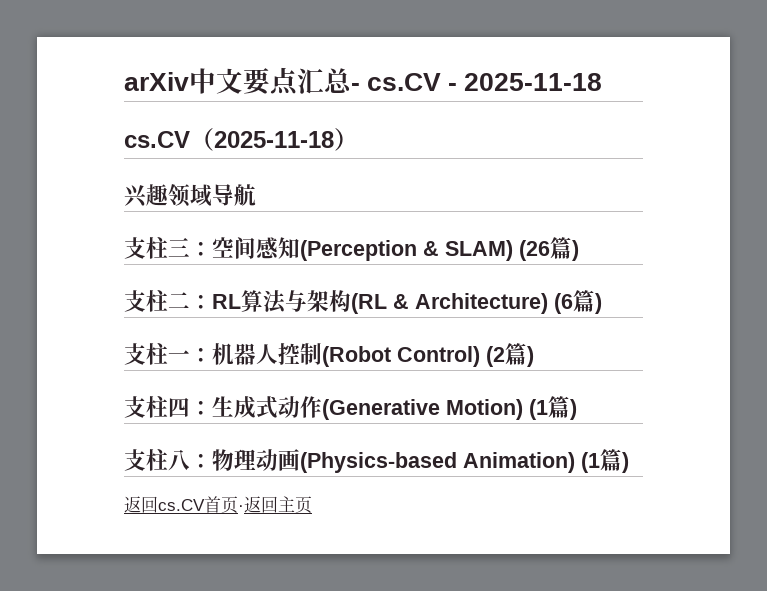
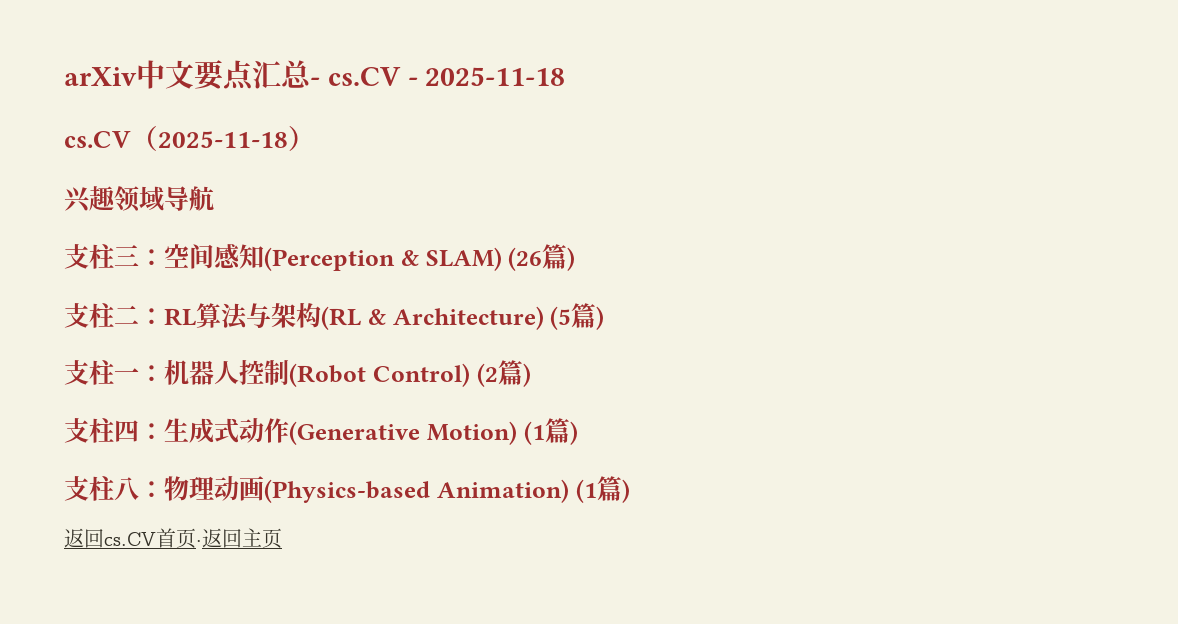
[554,293,573,314] (6 -> [550,306,572,330] (5

